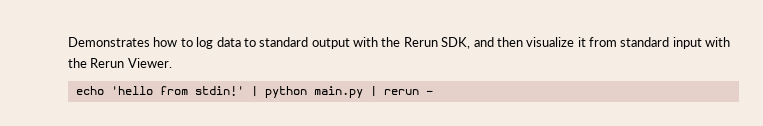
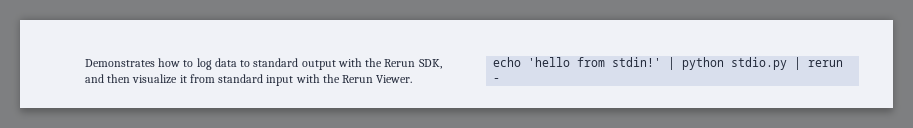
[313,86,363,98] main.py -> [731,57,788,70] stdio.py

